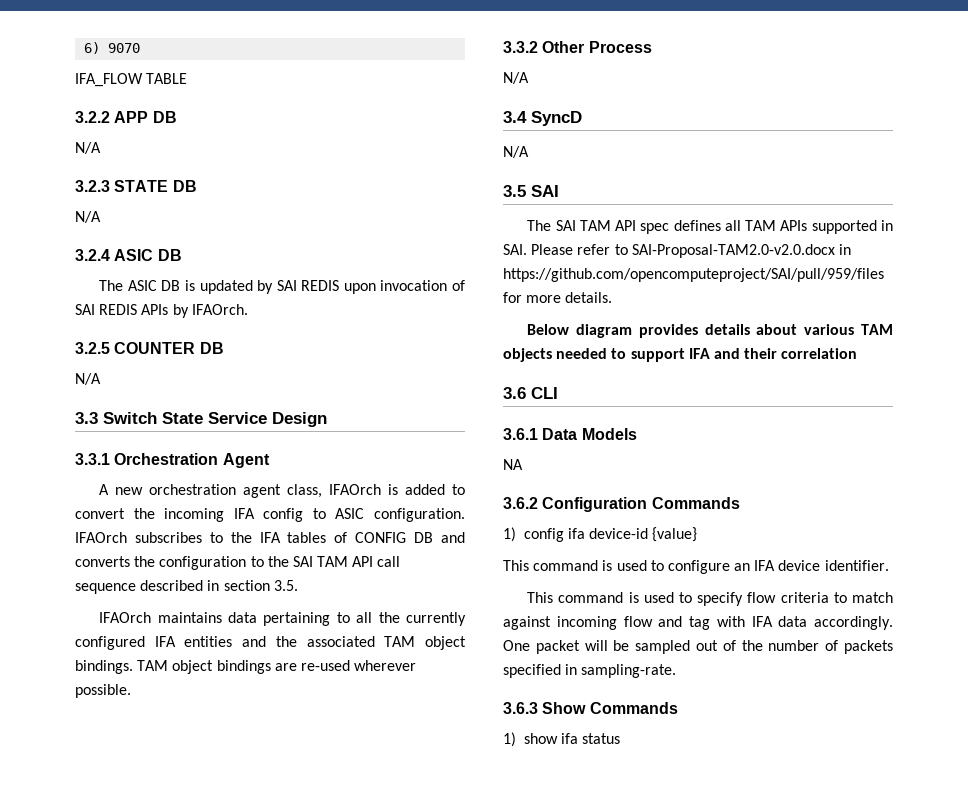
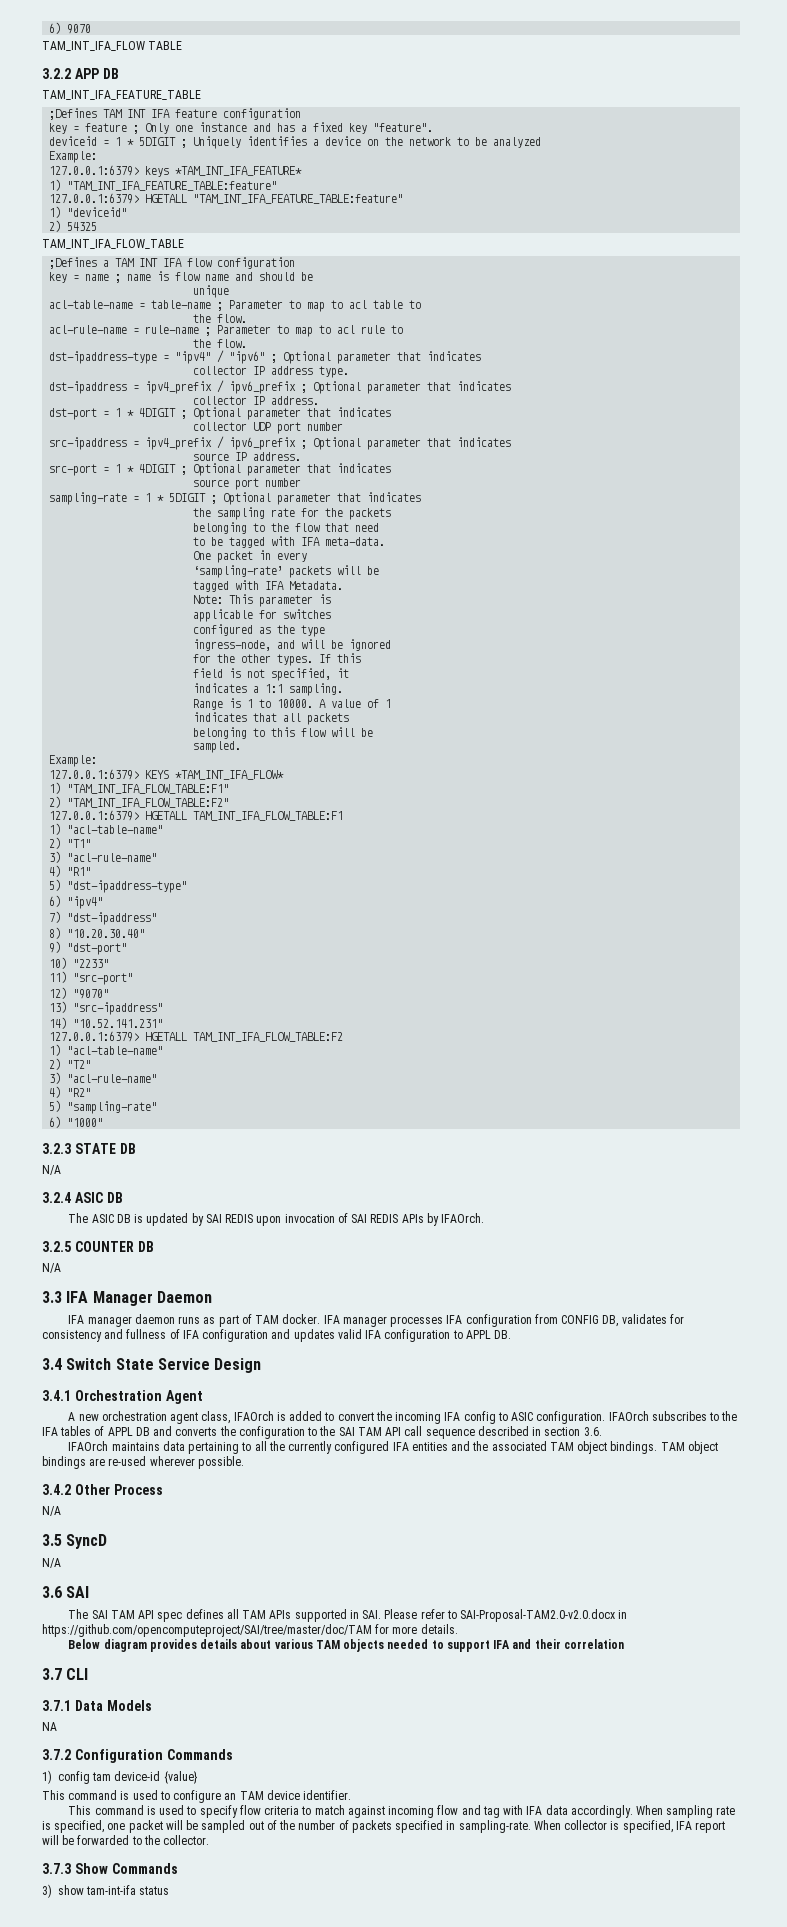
[75,73,143,87] IFA_FLOW -> [42,41,145,51] TAM_INT_IFA_FLOW
[75,142,101,154] N/A -> [42,90,201,100] [49,108,302,120] [49,122,434,134] [49,136,542,149] [49,151,98,163] [49,165,303,177] [49,179,278,191] [49,193,404,204] [49,206,128,218] [49,220,98,232] [42,239,184,249] [49,257,296,269] [49,271,314,283] [193,285,230,298] [49,300,422,312] [193,314,248,323] [49,325,404,337] [193,339,248,348] [49,350,482,364] [193,366,350,378] [49,380,512,394] [193,396,320,405] [49,407,392,420] [193,422,344,434] [49,436,512,450] [193,452,302,461] [49,463,392,476] [193,478,302,490] [49,492,422,505] [193,507,392,520] [193,522,380,534] [193,536,386,548] [193,550,308,563] [193,565,380,578] [193,580,344,592] [193,594,332,607] [193,609,332,622] [193,624,326,637] [193,639,392,651] [193,653,362,666] [193,668,350,681] [193,683,344,696] [193,698,392,710] [193,712,350,725] [193,727,374,739] [193,741,242,753] [49,755,98,767] [49,769,285,780] [49,782,230,794] [49,796,230,808] [49,810,344,821] [49,823,164,835] [49,837,92,849] [49,851,158,863] [49,865,92,877] [49,879,188,893] [49,895,104,909] [49,911,158,925] [49,927,146,939] [49,941,128,955] [49,957,110,969] [49,971,134,985] [49,987,110,999] [49,1001,164,1015] [49,1017,164,1029] [49,1031,344,1042] [49,1044,164,1056] [49,1058,92,1070] [49,1072,158,1084] [49,1086,92,1098] [49,1100,158,1114] [49,1116,104,1128] TAM_INT_IFA_FEATURE_TABLE // ;Defines TAM INT IFA feature configuration // key = feature ; Only one instance and has a fixed key "feature". // deviceid = 1 * 5DIGIT ; Uniquely identifies a device on the network to be analyzed // Example: // 127.0.0.1:6379> keys *TAM_INT_IFA_FEATURE* // 1) "TAM_INT_IFA_FEATURE_TABLE:feature" // 127.0.0.1:6379> HGETALL "TAM_INT_IFA_FEATURE_TABLE:feature" // 1) "deviceid" // 2) 54325 // TAM_INT_IFA_FLOW_TABLE // ;Defines a TAM INT IFA flow configuration // key = name ; name is flow name and should be // unique // acl-table-name = table-name ; Parameter to map to acl table to // the flow. // acl-rule-name = rule-name ; Parameter to map to acl rule to // the flow. // dst-ipaddress-type = "ipv4" / "ipv6" ; Optional parameter that indicates // collector IP address type. // dst-ipaddress = ipv4_prefix / ipv6_prefix ; Optional parameter that indicates // collector IP address. // dst-port = 1 * 4DIGIT ; Optional parameter that indicates // collector UDP port number // src-ipaddress = ipv4_prefix / ipv6_prefix ; Optional parameter that indicates // source IP address. // src-port = 1 * 4DIGIT ; Optional parameter that indicates // source port number // sampling-rate = 1 * 5DIGIT ; Optional parameter that indicates // the sampling rate for the packets // belonging to the flow that need // to be tagged with IFA meta-data. // One packet in every // ‘sampling-rate’ packets will be // tagged with IFA Metadata. // Note: This parameter is // applicable for switches // configured as the type // ingress-node, and will be ignored // for the other types. If this // field is not specified, it // indicates a 1:1 sampling. // Range is 1 to 10000. A value of 1 // indicates that all packets // belonging to this flow will be // sampled. // Example: // 127.0.0.1:6379> KEYS *TAM_INT_IFA_FLOW* // 1) "TAM_INT_IFA_FLOW_TABLE:F1" // 2) "TAM_INT_IFA_FLOW_TABLE:F2" // 127.0.0.1:6379> HGETALL TAM_INT_IFA_FLOW_TABLE:F1 // 1) "acl-table-name" // 2) "T1" // 3) "acl-rule-name" // 4) "R1" // 5) "dst-ipaddress-type" // 6) "ipv4" // 7) "dst-ipaddress" // 8) "10.20.30.40" // 9) "dst-port" // 10) "2233" // 11) "src-port" // 12) "9070" // 13) "src-ipaddress" // 14) "10.52.141.231" // 127.0.0.1:6379> HGETALL TAM_INT_IFA_FLOW_TABLE:F2 // 1) "acl-table-name" // 2) "T2" // 3) "acl-rule-name" // 4) "R2" // 5) "sampling-rate" // 6) "1000"
(98, 418) none -> [66,1291,212,1306] [68,1314,684,1327] [42,1329,512,1342] [42,1358,62,1370] IFA Manager Daemon // IFA manager daemon runs as part of TAM docker. IFA manager processes IFA configuration from CONFIG DB, validates for consistency and fullness of IFA configuration and updates valid IFA configuration to APPL DB. // 3.4
[75,453,110,465] 3.3.1 -> [42,1390,71,1401] 3.4.1
[355,532,407,543] CONFIG -> [107,1427,133,1436] APPL
[273,580,298,591] 3.5. -> [583,1427,602,1436] 3.6.
[503,41,538,53] 3.3.2 -> [42,1484,71,1495] 3.4.2
[503,111,527,123] 3.4 -> [42,1534,62,1546] 3.5
[503,185,526,197] 3.5 -> [42,1586,62,1598] 3.6
[503,268,884,282] https://github.com/opencomputeproject/SAI/pull/959/files -> [42,1624,372,1637] https://github.com/opencomputeproject/SAI/tree/master/doc/TAM
[503,387,526,399] 3.6 -> [42,1668,62,1680] 3.7
[503,428,538,440] 3.6.1 -> [42,1700,71,1711] 3.7.1
[503,497,538,509] 3.6.2 -> [42,1749,71,1760] 3.7.2
[567,528,585,539] ifa -> [92,1772,112,1781] tam
[754,560,776,571] IFA -> [239,1791,264,1800] TAM
[503,640,530,651] One -> [636,1805,736,1818] [42,1820,126,1833] When sampling rate is specified, one
[503,702,538,714] // 3.6.3 -> [533,1820,726,1833] [42,1835,210,1845] [42,1863,71,1874] When collector is specified, IFA report will be forwarded to the collector. // 3.7.3
[503,732,578,747] 1) show ifa -> [42,1884,137,1898] 3) show tam-int-ifa

